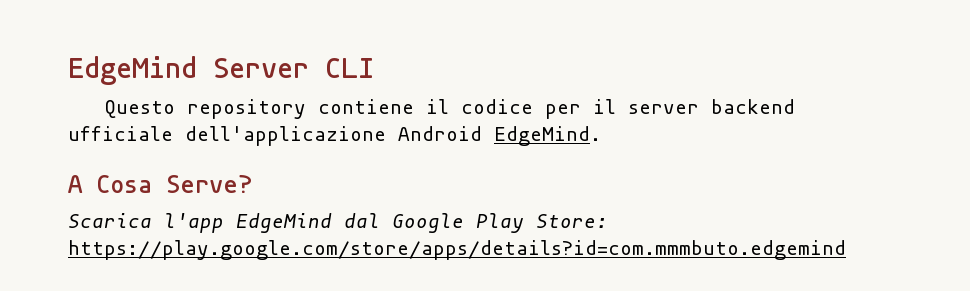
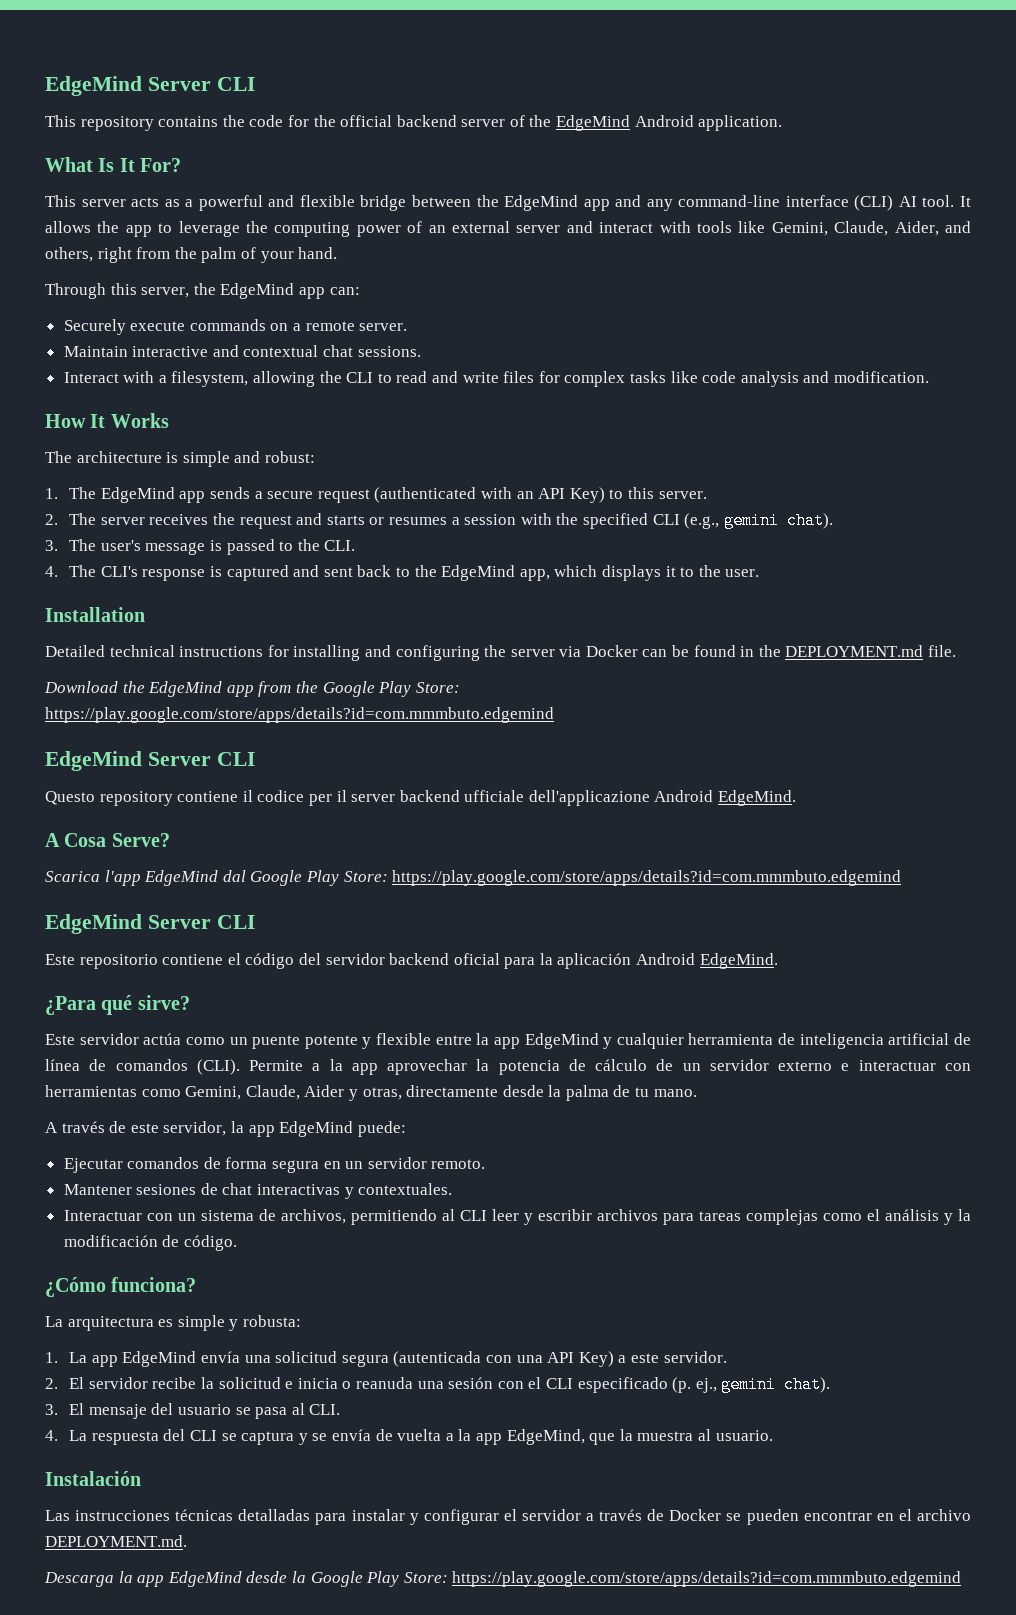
[68,56,374,85] EdgeMind Server CLI -> [45,76,255,96] [45,115,783,131] [45,157,182,172] [45,195,971,211] [45,221,971,237] [45,247,338,263] [45,283,360,299] [63,319,408,335] [63,345,421,357] [63,371,929,387] [45,413,169,428] [45,451,315,467] [45,487,707,503] [45,512,833,529] [45,539,356,555] [45,565,760,581] [45,607,145,622] [45,645,957,661] [44,681,460,697] [45,707,554,723] [45,751,255,771] EdgeMind Server CLI // This repository contains the code for the official backend server of the EdgeMind Android application. // What Is It For? // This server acts as a powerful and flexible bridge between the EdgeMind app and any command-line interface (CLI) AI tool. It allows the app to leverage the computing power of an external server and interact with tools like Gemini, Claude, Aider, and others, right from the palm of your hand. // Through this server, the EdgeMind app can: // Securely execute commands on a remote server. // Maintain interactive and contextual chat sessions. // Interact with a filesystem, allowing the CLI to read and write files for complex tasks like code analysis and modification. // How It Works // The architecture is simple and robust: // 1. The EdgeMind app sends a secure request (authenticated with an API Key) to this server. // 2. The server receives the request and starts or resumes a session with the specified CLI (e.g., gemini chat). // 3. The user's message is passed to the CLI. // 4. The CLI's response is captured and sent back to the EdgeMind app, which displays it to the user. // Installation // Detailed technical instructions for installing and configuring the server via Docker can be found in the DEPLOYMENT.md file. // Download the EdgeMind app from the Google Play Store: https://play.google.com/store/apps/details?id=com.mmmbuto.edgemind // EdgeMind Server CLI
(846, 250) none -> [45,914,255,934] [45,953,778,969] [45,995,190,1015] [45,1033,972,1049] [45,1059,972,1075] [45,1085,697,1101] [45,1121,406,1137] [63,1157,486,1173] [63,1183,453,1199] [63,1209,971,1225] [63,1235,237,1251] [45,1277,197,1297] [45,1315,301,1331] [45,1351,727,1367] [45,1376,831,1393] [45,1403,341,1419] [45,1429,773,1445] [45,1471,141,1486] [45,1509,971,1525] [45,1535,187,1547] [44,1571,962,1587] // EdgeMind Server CLI // Este repositorio contiene el código del servidor backend oficial para la aplicación Android EdgeMind. // ¿Para qué sirve? // Este servidor actúa como un puente potente y flexible entre la app EdgeMind y cualquier herramienta de inteligencia artificial de línea de comandos (CLI). Permite a la app aprovechar la potencia de cálculo de un servidor externo e interactuar con herramientas como Gemini, Claude, Aider y otras, directamente desde la palma de tu mano. // A través de este servidor, la app EdgeMind puede: // Ejecutar comandos de forma segura en un servidor remoto. // Mantener sesiones de chat interactivas y contextuales. // Interactuar con un sistema de archivos, permitiendo al CLI leer y escribir archivos para tareas complejas como el análisis y la modificación de código. // ¿Cómo funciona? // La arquitectura es simple y robusta: // 1. La app EdgeMind envía una solicitud segura (autenticada con una API Key) a este servidor. // 2. El servidor recibe la solicitud e inicia o reanuda una sesión con el CLI especificado (p. ej., gemini chat). // 3. El mensaje del usuario se pasa al CLI. // 4. La respuesta del CLI se captura y se envía de vuelta a la app EdgeMind, que la muestra al usuario. // Instalación // Las instrucciones técnicas detalladas para instalar y configurar el servidor a través de Docker se pueden encontrar en el archivo DEPLOYMENT.md. // Descarga la app EdgeMind desde la Google Play Store: https://play.google.com/store/apps/details?id=com.mmmbuto.edgemind

